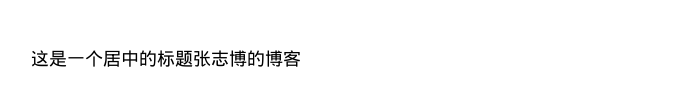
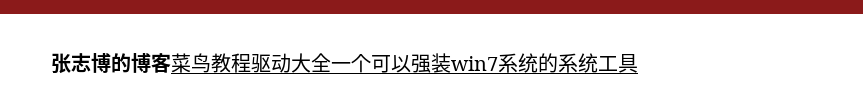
[31,50,301,67] 这是一个居中的标题张志博的博客 -> [51,53,638,74] 张志博的博客菜鸟教程驱动大全一个可以强装win7系统的系统工具

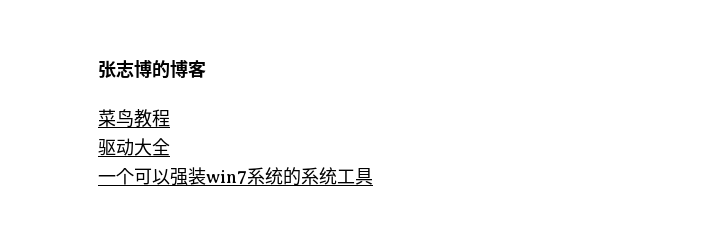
(171, 63) none -> (206, 69) //
(251, 63) none -> (170, 118) //
(331, 62) none -> (170, 147) //

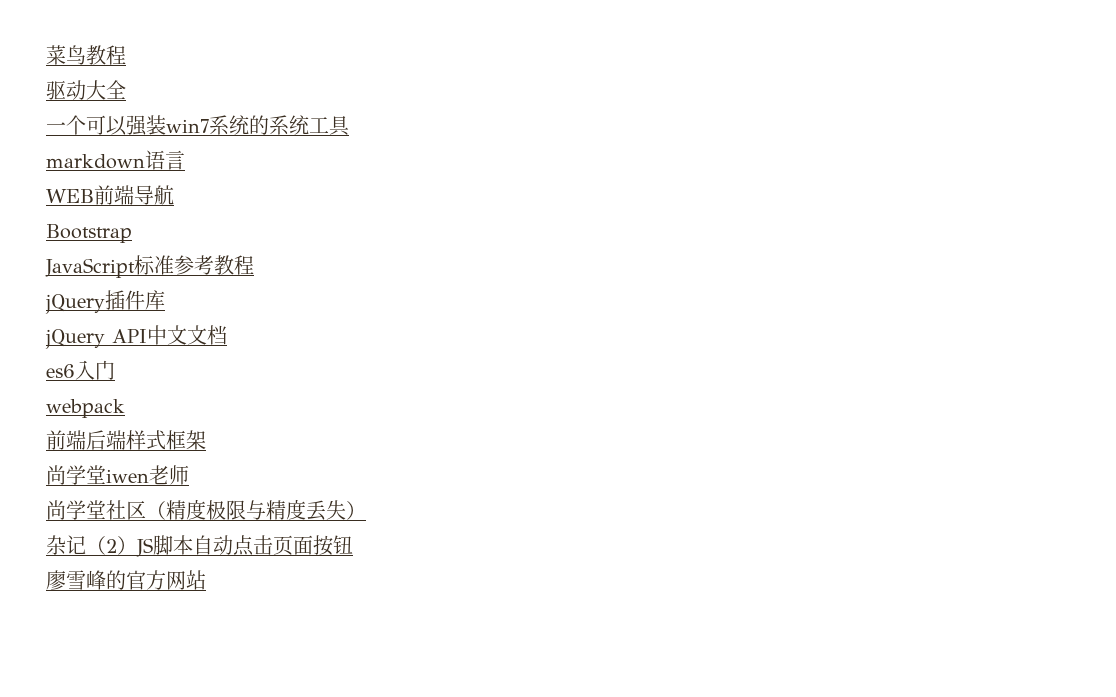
[98,60,206,79] 张志博的博客 // -> (46, 55) none
(373, 176) none -> [46,150,185,170] [46,185,174,205] [46,224,132,243] [45,255,254,278] [45,290,165,314] [45,325,227,349] [46,360,115,380] [46,399,125,418] [46,430,206,450] [46,465,189,485] [46,499,366,521] [46,535,353,557] [46,570,206,590] // markdown语言 // WEB前端导航 // Bootstrap // JavaScript标准参考教程 // jQuery插件库 // jQuery API中文文档 // es6入门 // webpack // 前端后端样式框架 // 尚学堂iwen老师 // 尚学堂社区（精度极限与精度丢失） // 杂记（2）JS脚本自动点击页面按钮 // 廖雪峰的官方网站

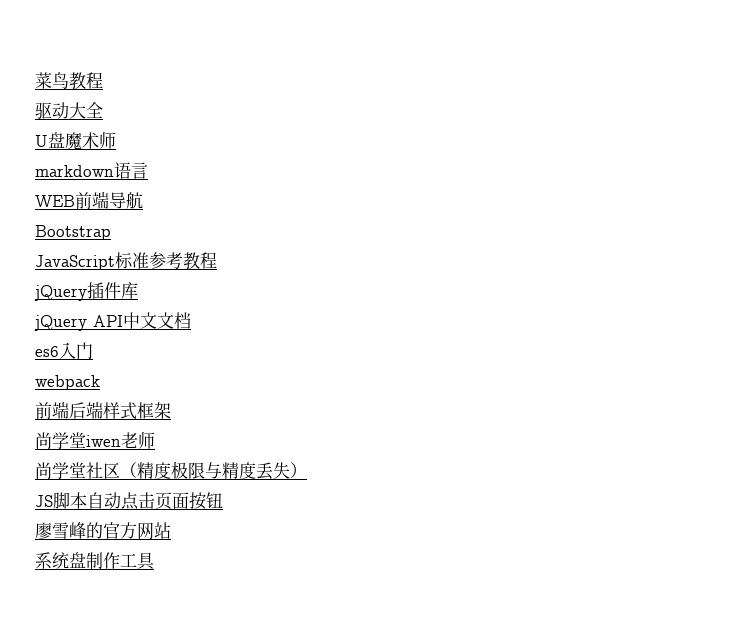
[46,115,350,136] 一个可以强装win7系统的系统工具 -> [35,131,116,150] U盘魔术师
[46,535,137,555] 杂记（2） -> (307, 470) none
(206, 580) none -> [35,552,155,570] // 系统盘制作工具

